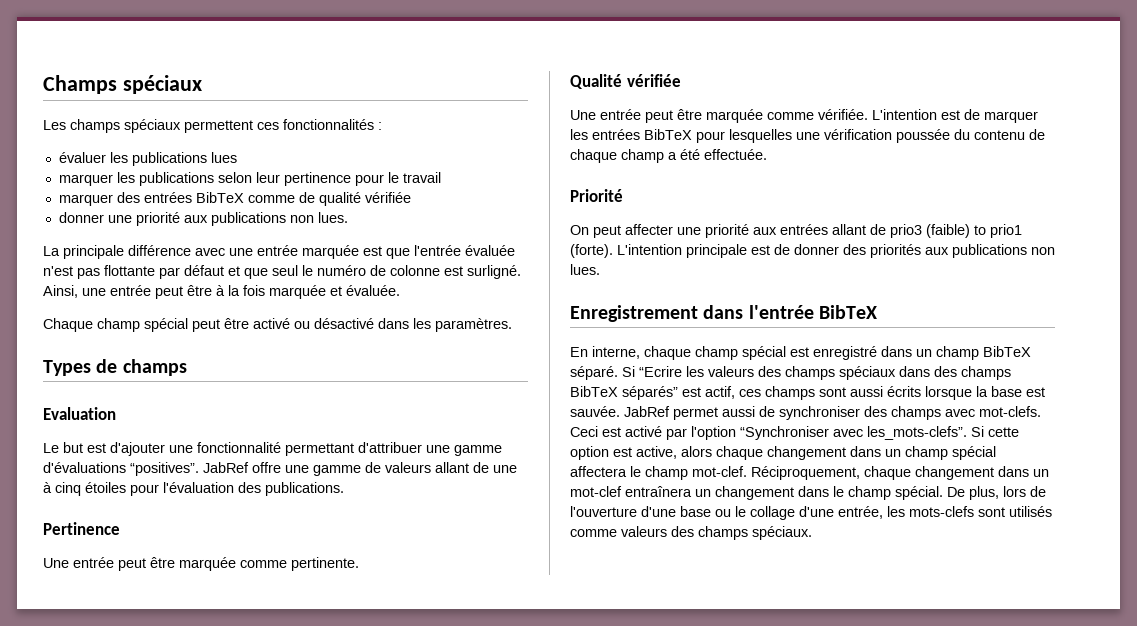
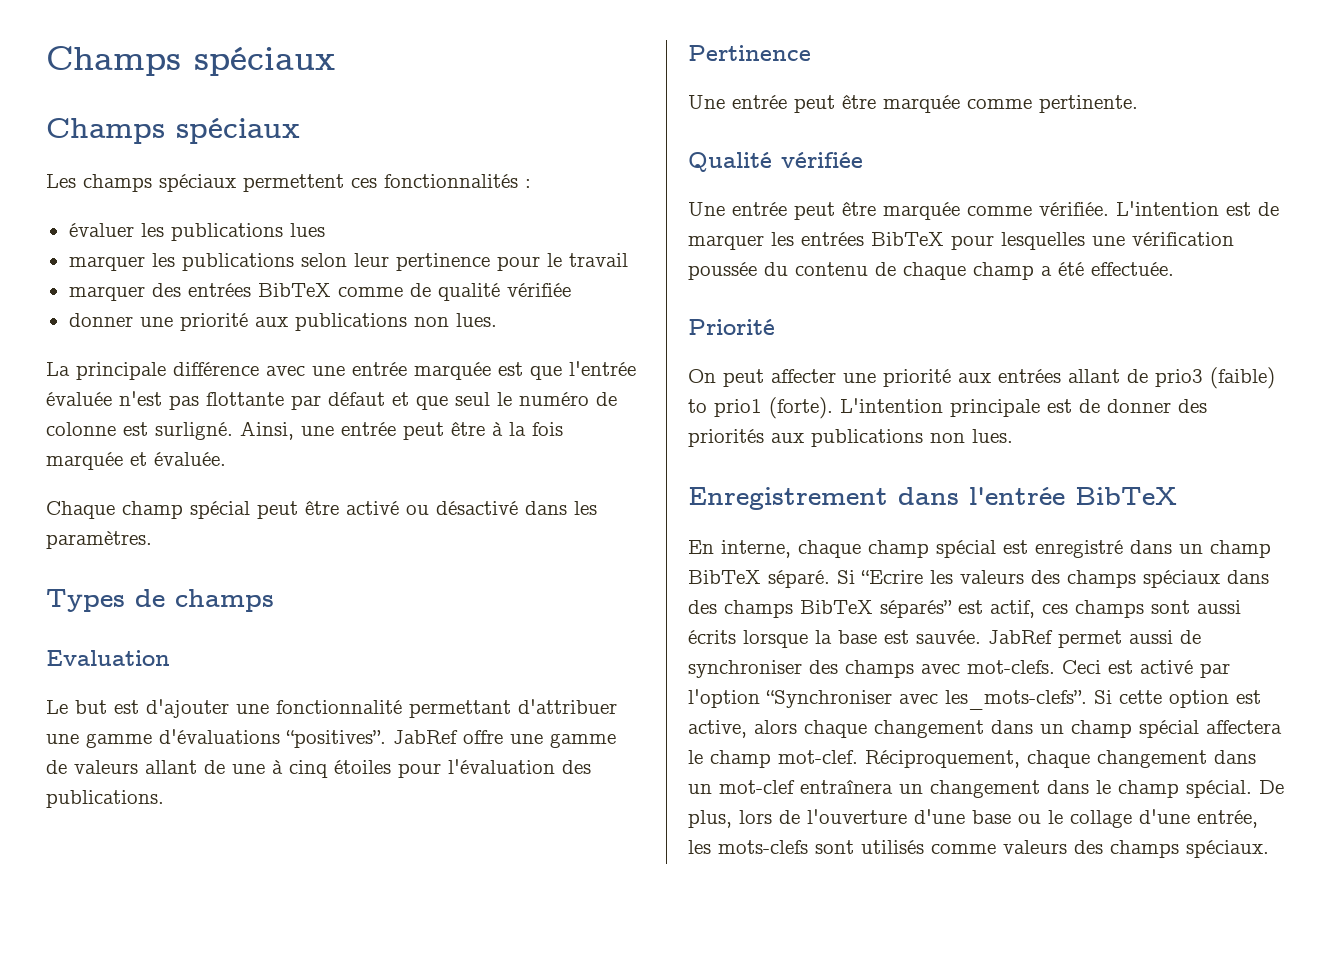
[43,75,202,94] Champs spéciaux -> [46,46,335,76] [46,118,300,144] Champs spéciaux // Champs spéciaux

